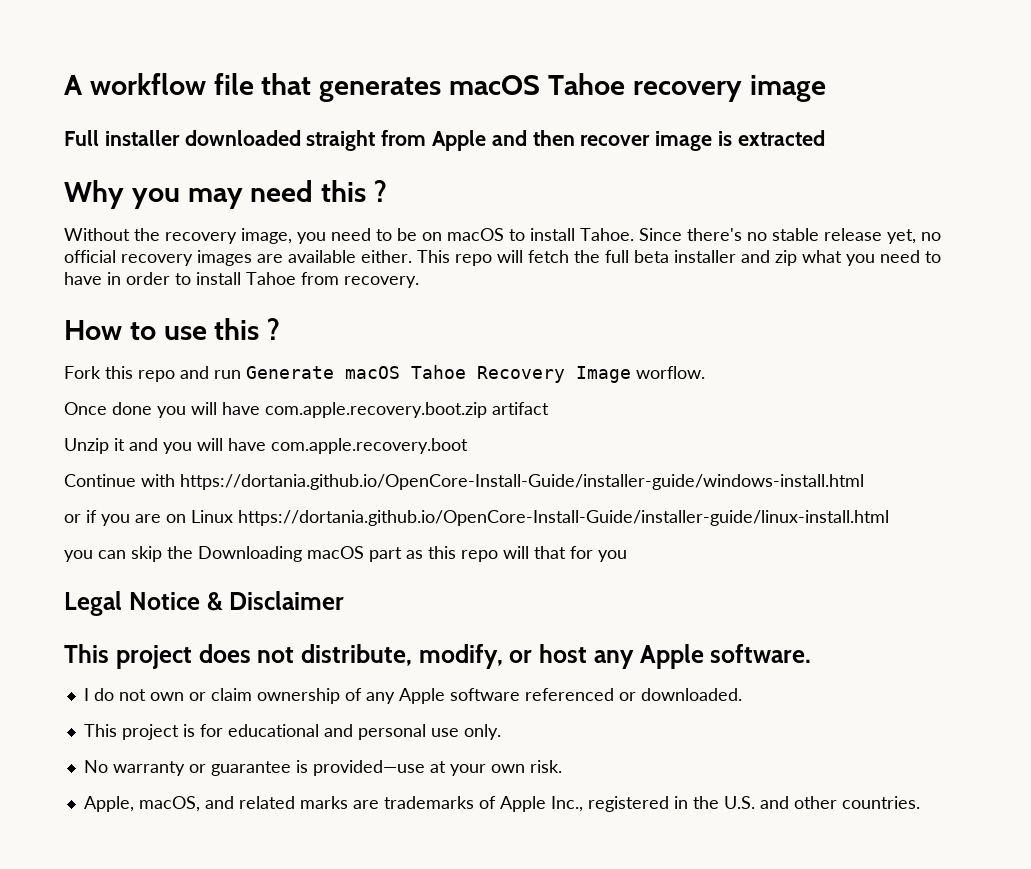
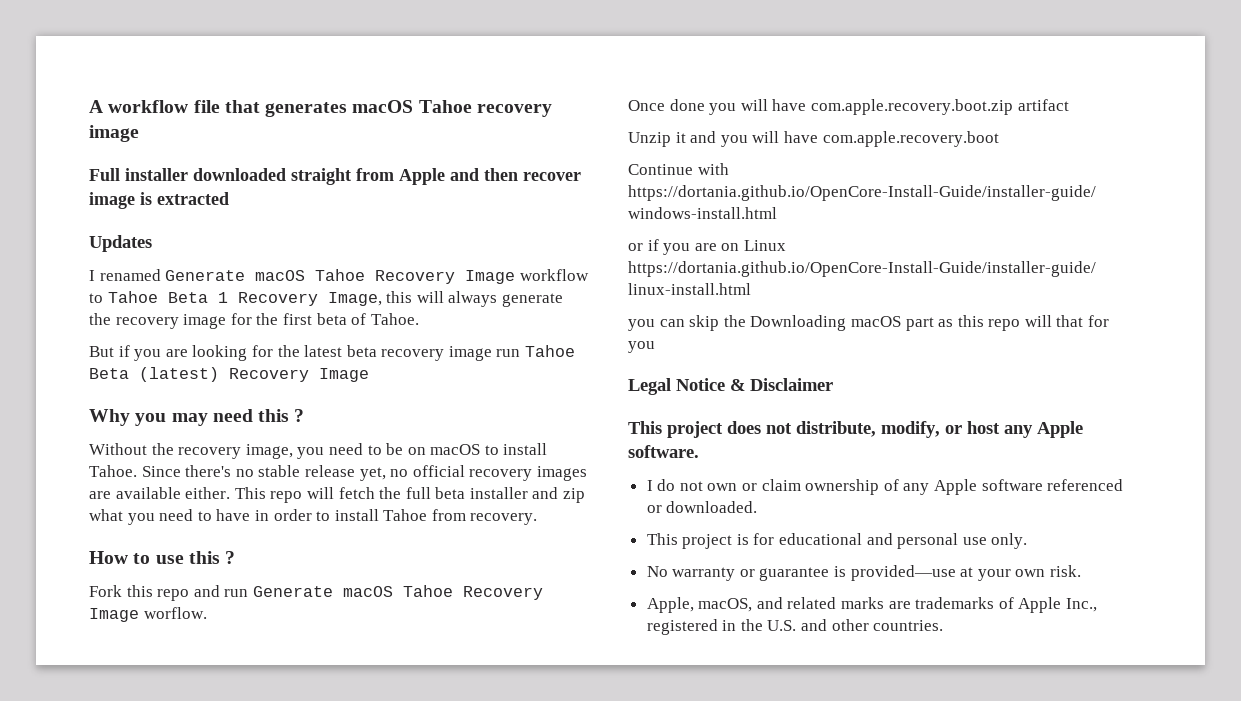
(825, 138) none -> [89,235,152,252] [89,269,589,284] [89,291,563,307] [89,313,419,329] [89,345,576,361] [89,367,369,382] // Updates // I renamed Generate macOS Tahoe Recovery Image workflow to Tahoe Beta 1 Recovery Image, this will always generate the recovery image for the first beta of Tahoe. // But if you are looking for the latest beta recovery image run Tahoe Beta (latest) Recovery Image

